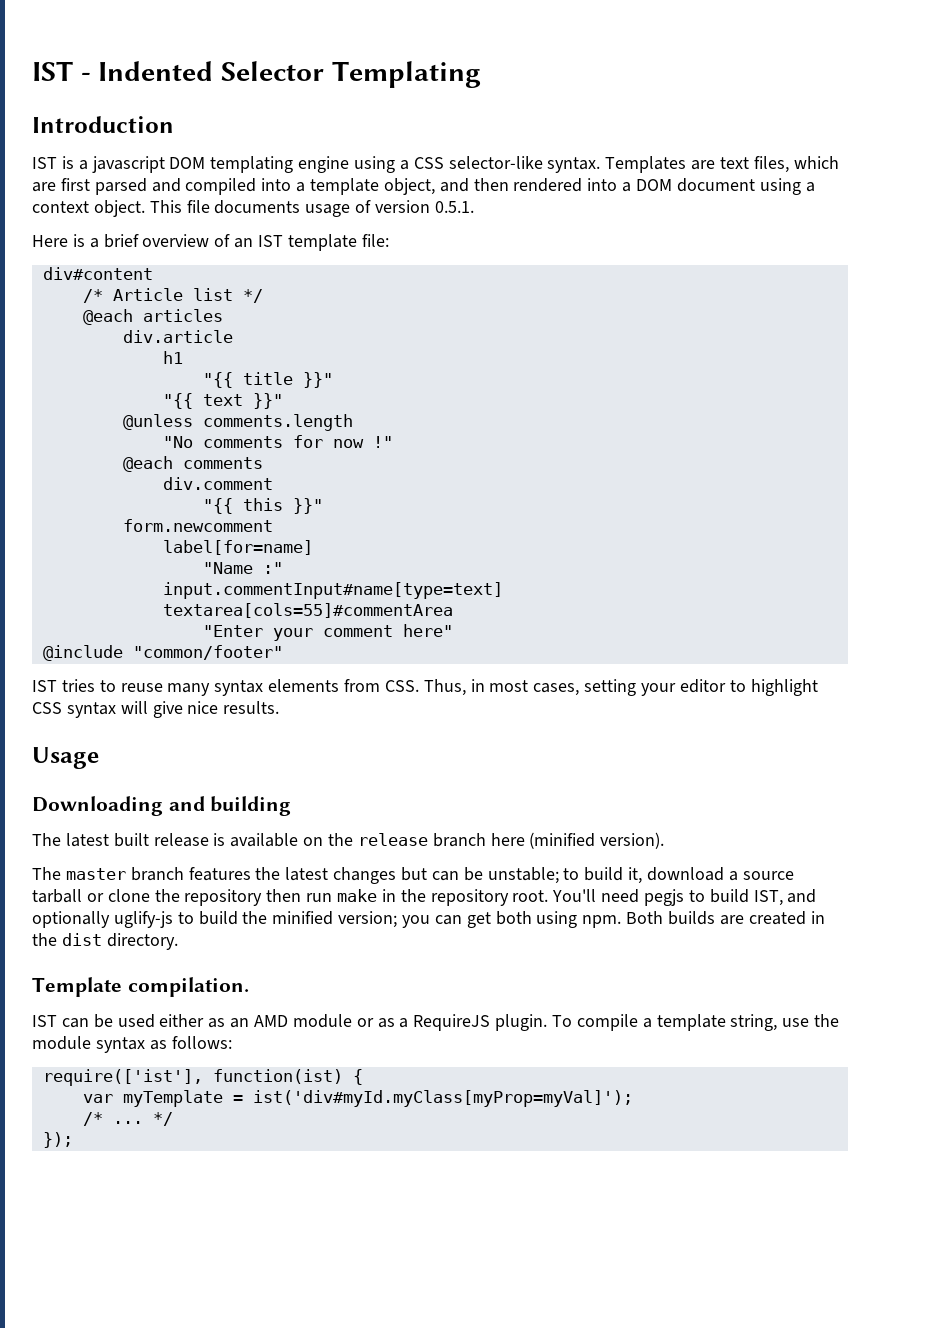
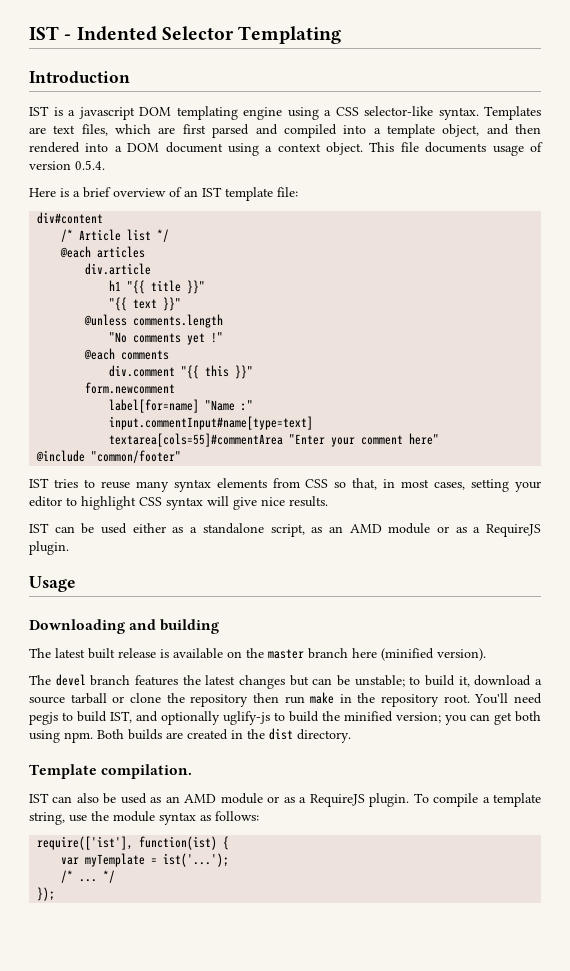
[434,201,474,213] 0.5.1. -> [75,160,105,170] 0.5.4.
(183, 357) // -> (122, 285) none
[292,435,364,448] for now -> [187,333,206,345] yet
(273, 483) // -> (176, 371) none
(313, 547) // -> (200, 406) none
(453, 610) // -> (284, 440) none
[384,679,466,696] CSS. Thus, -> [305,478,378,490] CSS so that,
(280, 707) none -> [29,523,541,537] [29,541,69,555] // IST can be used either as a standalone script, as an AMD module or as a RequireJS plugin.
[357,833,428,846] release -> [268,649,304,659] master
[65,868,126,880] master -> [55,674,86,686] devel
[93,1014,205,1028] be used either -> [76,793,147,804] also be used
[252,1090,633,1107] ist('div#myId.myClass[myProp=myVal]'); -> [163,853,230,867] ist('...');

